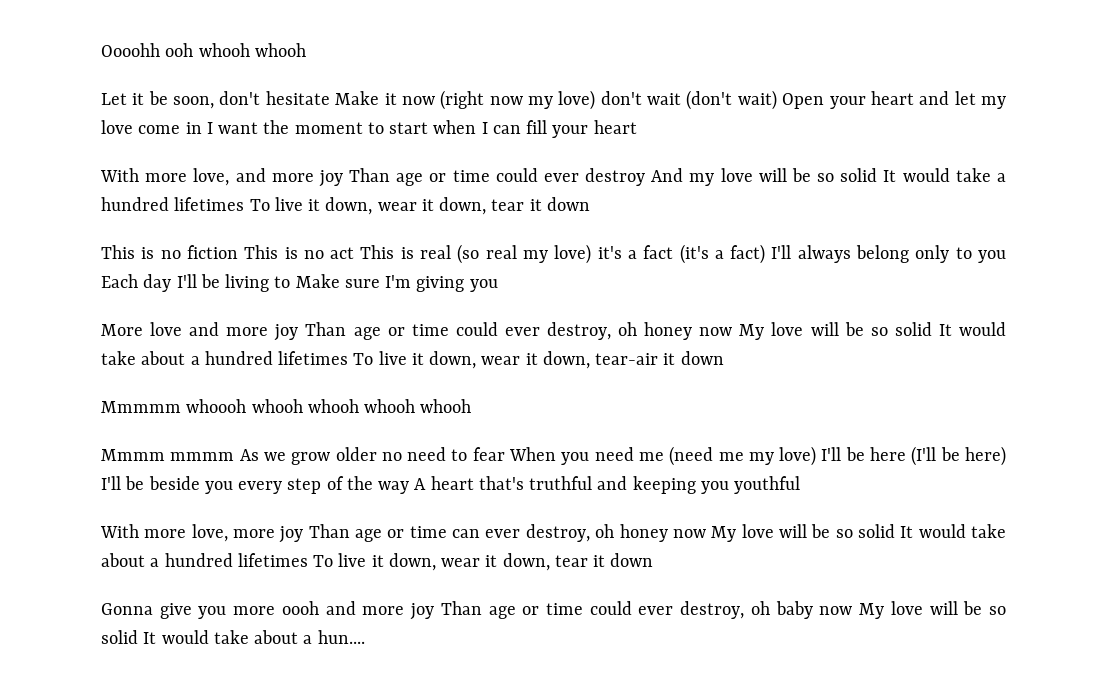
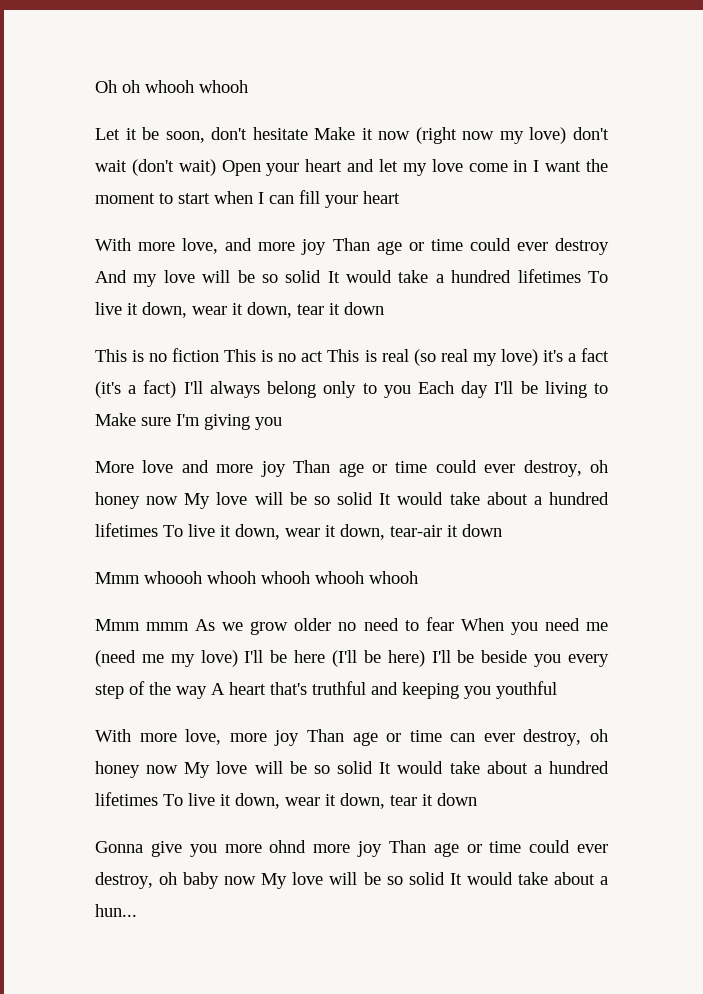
[101,43,194,57] Oooohh ooh -> [95,80,140,93] Oh oh
[101,401,181,413] Mmmmm -> [95,572,140,584] Mmm
[101,449,235,461] Mmmm mmmm -> [95,619,190,631] Mmm mmm
[281,601,356,615] oooh and -> [269,840,307,853] ohnd
[317,630,365,644] hun.... -> [95,904,137,917] hun...

